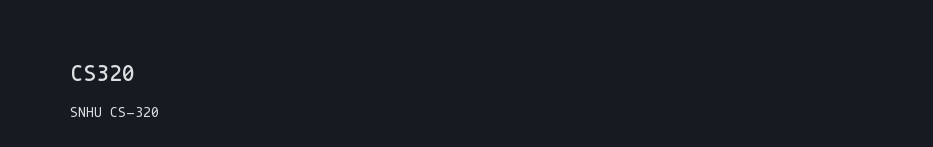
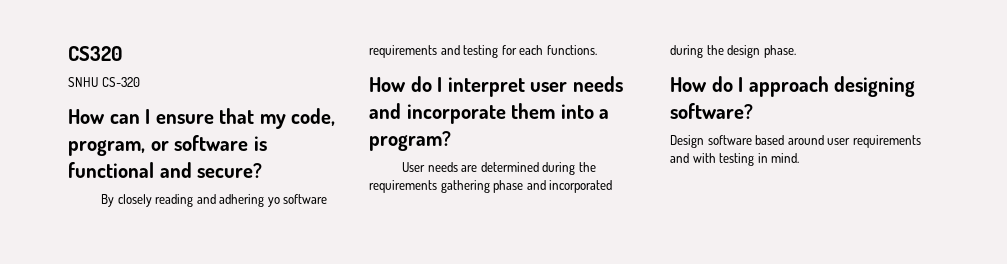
(159, 112) none -> [68,108,336,129] [68,135,267,156] [68,162,263,178] [101,194,328,207] [369,45,597,58] [369,76,623,97] [369,103,610,124] [369,131,451,151] [402,162,596,175] [369,180,613,193] [670,45,796,58] [670,76,916,97] [670,103,753,119] [670,135,921,148] [670,153,800,166] // How can I ensure that my code, program, or software is functional and secure? // By closely reading and adhering yo software requirements and testing for each functions. // How do I interpret user needs and incorporate them into a program? // User needs are determined during the requirements gathering phase and incorporated during the design phase. // How do I approach designing software? // Design software based around user requirements and with testing in mind.

